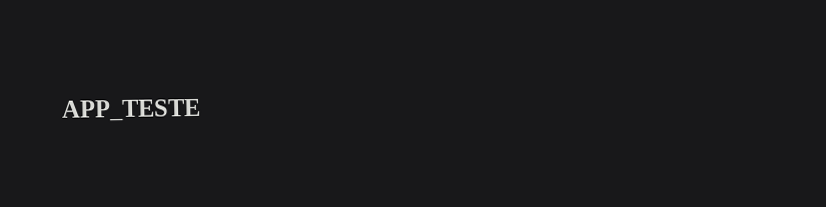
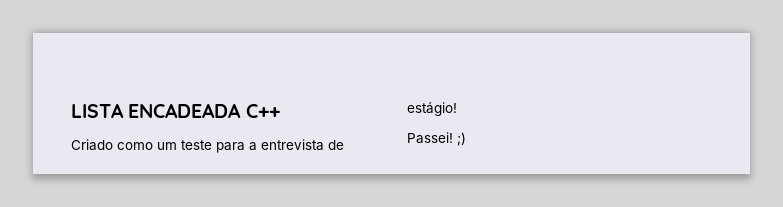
[61,98,201,122] APP_TESTE -> [71,103,280,118] [71,139,344,153] [407,102,457,116] [407,132,466,146] LISTA ENCADEADA C++ // Criado como um teste para a entrevista de estágio! // Passei! ;)

